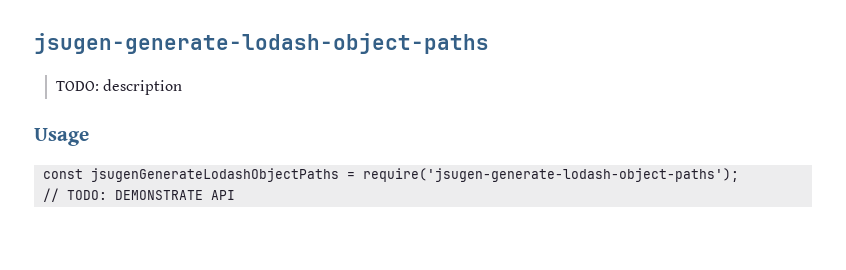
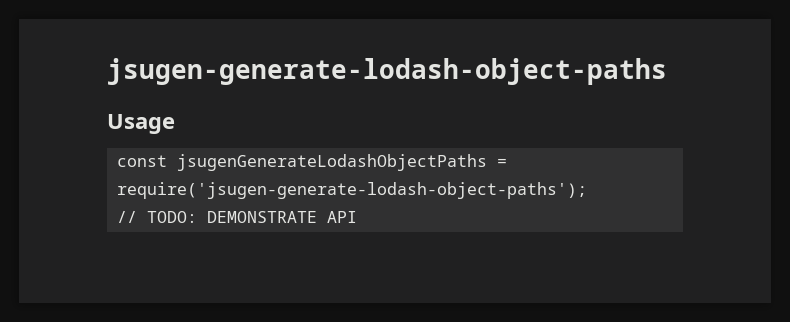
[55,79,182,95] // TODO: description -> (667, 71) none

